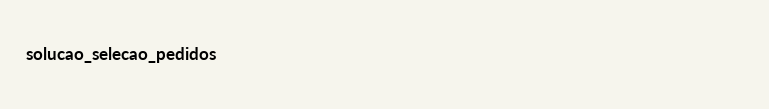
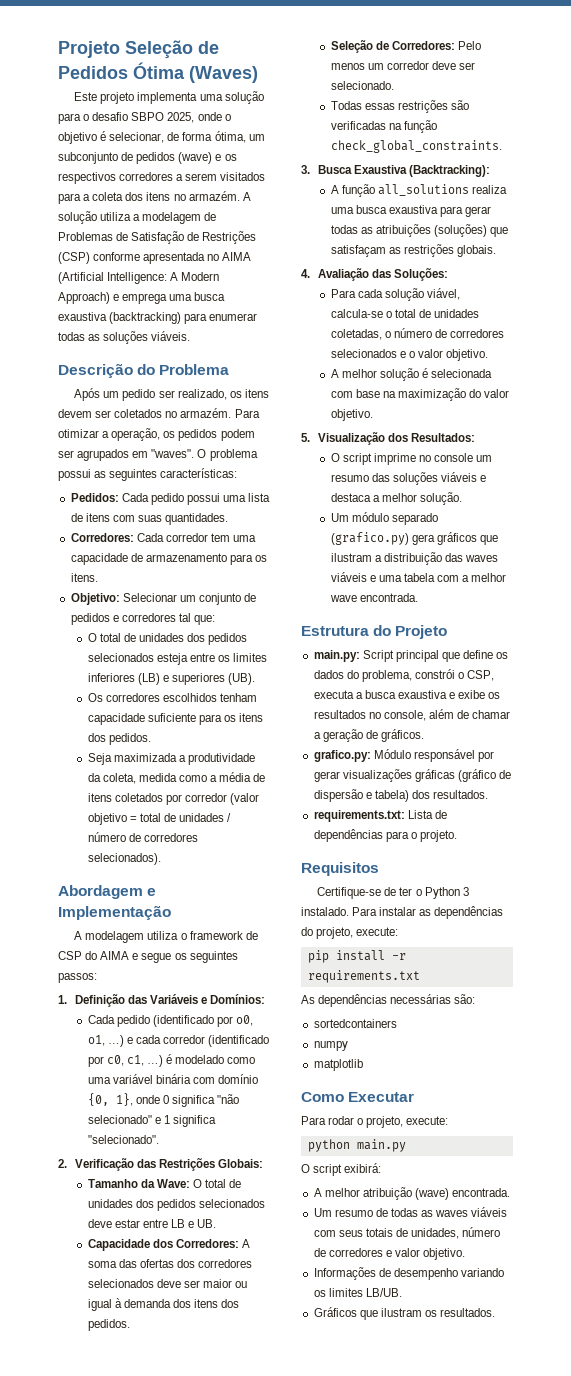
[26,47,216,63] solucao_selecao_pedidos -> [58,40,219,59] [58,62,258,83] [74,91,264,104] [58,112,231,124] [58,131,265,144] [58,152,237,164] [58,172,266,184] [58,191,251,204] [58,211,217,224] [58,231,257,244] [58,252,252,264] [58,272,220,284] [58,292,226,304] [58,312,258,324] [58,331,191,344] [58,363,230,378] [74,388,269,401] [58,408,260,418] [58,428,255,441] [58,449,258,461] [58,468,238,481] [70,493,271,505] [70,513,229,525] [70,533,257,542] [70,553,268,565] [70,573,98,582] [70,593,257,605] [70,613,216,625] [87,633,248,645] [87,653,268,665] [87,673,256,685] [87,693,257,702] [87,713,264,725] [87,733,151,745] [87,753,255,765] [87,772,266,784] [87,793,260,805] [87,813,232,825] [87,832,198,842] [87,853,161,865] [58,885,157,899] [58,905,171,920] [74,931,258,943] [58,951,238,963] [58,973,97,983] [58,994,266,1007] [87,1015,254,1027] [87,1035,270,1047] [87,1054,256,1067] [87,1074,259,1084] [87,1093,240,1107] [87,1115,216,1127] [87,1135,159,1144] [58,1158,264,1171] [87,1179,242,1188] [87,1199,265,1211] [87,1219,217,1228] [87,1239,250,1251] [87,1259,253,1268] [87,1279,248,1288] [87,1298,240,1311] [87,1319,130,1331] [330,40,481,53] [330,61,476,70] [330,81,394,90] [330,100,469,113] [330,120,437,133] [330,140,502,153] [301,165,491,177] [330,184,507,197] [330,205,492,217] [330,224,509,237] [330,244,496,257] [301,268,449,281] [330,288,460,301] [330,309,480,318] [330,328,505,340] [330,349,489,361] [330,368,493,381] [330,388,510,401] [330,409,373,421] [301,432,476,445] [330,453,493,465] [330,472,487,485] [330,492,462,505] [330,512,438,525] [330,532,498,545] [330,552,499,565] [330,572,507,582] [329,593,418,602] [301,625,448,639] [313,650,509,662] [313,669,495,682] [313,690,501,699] [313,709,511,721] [313,729,424,742] [313,749,494,762] [313,769,512,782] [313,789,489,802] [313,810,447,822] [313,829,457,842] [301,862,379,876] [317,887,469,899] [301,906,504,919] [301,927,399,939] [307,950,406,963] [307,970,420,983] [301,994,476,1007] [313,1019,397,1028] [313,1041,348,1051] [313,1059,363,1071] [301,1092,415,1102] [301,1116,449,1128] [307,1139,406,1152] [301,1163,382,1176] [313,1187,511,1200] [313,1207,508,1217] [313,1227,501,1239] [313,1248,466,1260] [313,1267,504,1280] [313,1288,402,1297] [313,1307,496,1320] Projeto Seleção de Pedidos Ótima (Waves) // Este projeto implementa uma solução para o desafio SBPO 2025, onde o objetivo é selecionar, de forma ótima, um subconjunto de pedidos (wave) e os respectivos corredores a serem visitados para a coleta dos itens no armazém. A solução utiliza a modelagem de Problemas de Satisfação de Restrições (CSP) conforme apresentada no AIMA (Artificial Intelligence: A Modern Approach) e emprega uma busca exaustiva (backtracking) para enumerar todas as soluções viáveis. // Descrição do Problema // Após um pedido ser realizado, os itens devem ser coletados no armazém. Para otimizar a operação, os pedidos podem ser agrupados em "waves". O problema possui as seguintes características: // Pedidos: Cada pedido possui uma lista de itens com suas quantidades. // Corredores: Cada corredor tem uma capacidade de armazenamento para os itens. // Objetivo: Selecionar um conjunto de pedidos e corredores tal que: // O total de unidades dos pedidos selecionados esteja entre os limites inferiores (LB) e superiores (UB). // Os corredores escolhidos tenham capacidade suficiente para os itens dos pedidos. // Seja maximizada a produtividade da coleta, medida como a média de itens coletados por corredor (valor objetivo = total de unidades / número de corredores selecionados). // Abordagem e Implementação // A modelagem utiliza o framework de CSP do AIMA e segue os seguintes passos: // 1. Definição das Variáveis e Domínios: // Cada pedido (identificado por o0, o1, …) e cada corredor (identificado por c0, c1, …) é modelado como uma variável binária com domínio {0, 1}, onde 0 significa "não selecionado" e 1 significa "selecionado". // 2. Verificação das Restrições Globais: // Tamanho da Wave: O total de unidades dos pedidos selecionados deve estar entre LB e UB. // Capacidade dos Corredores: A soma das ofertas dos corredores selecionados deve ser maior ou igual à demanda dos itens dos pedidos. // Seleção de Corredores: Pelo menos um corredor deve ser selecionado. // Todas essas restrições são verificadas na função check_global_constraints. // 3. Busca Exaustiva (Backtracking): // A função all_solutions realiza uma busca exaustiva para gerar todas as atribuições (soluções) que satisfaçam as restrições globais. // 4. Avaliação das Soluções: // Para cada solução viável, calcula-se o total de unidades coletadas, o número de corredores selecionados e o valor objetivo. // A melhor solução é selecionada com base na maximização do valor objetivo. // 5. Visualização dos Resultados: // O script imprime no console um resumo das soluções viáveis e destaca a melhor solução. // Um módulo separado (grafico.py) gera gráficos que ilustram a distribuição das waves viáveis e uma tabela com a melhor wave encontrada. // Estrutura do Projeto // main.py: Script principal que define os dados do problema, constrói o CSP, executa a busca exaustiva e exibe os resultados no console, além de chamar a geração de gráficos. // grafico.py: Módulo responsável por gerar visualizações gráficas (gráfico de dispersão e tabela) dos resultados. // requirements.txt: Lista de dependências para o projeto. // Requisitos // Certifique-se de ter o Python 3 instalado. Para instalar as dependências do projeto, execute: // pip install -r requirements.txt // As dependências necessárias são: // sortedcontainers // numpy // matplotlib // Como Executar // Para rodar o projeto, execute: // python main.py // O script exibirá: // A melhor atribuição (wave) encontrada. // Um resumo de todas as waves viáveis com seus totais de unidades, número de corredores e valor objetivo. // Informações de desempenho variando os limites LB/UB. // Gráficos que ilustram os resultados.

